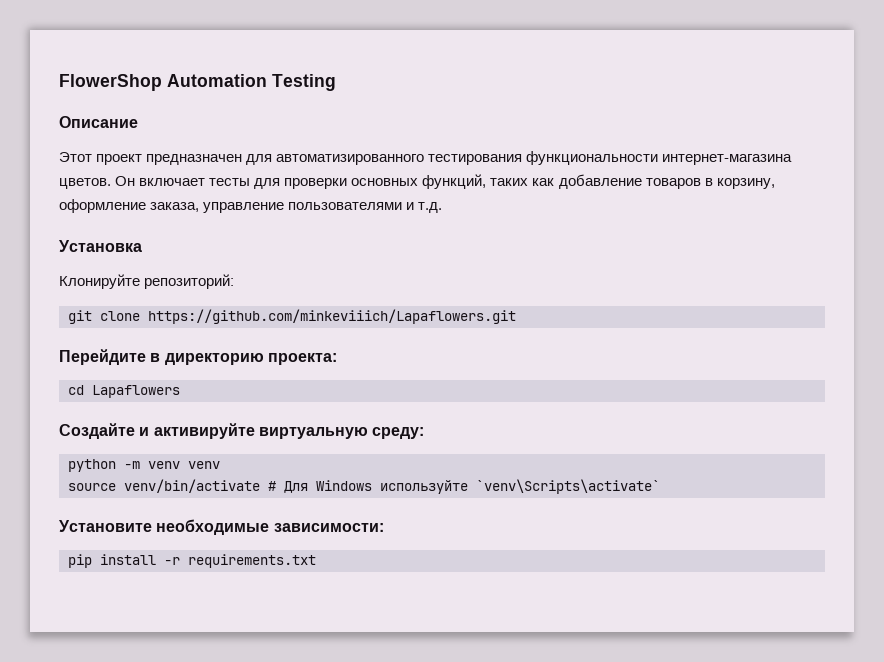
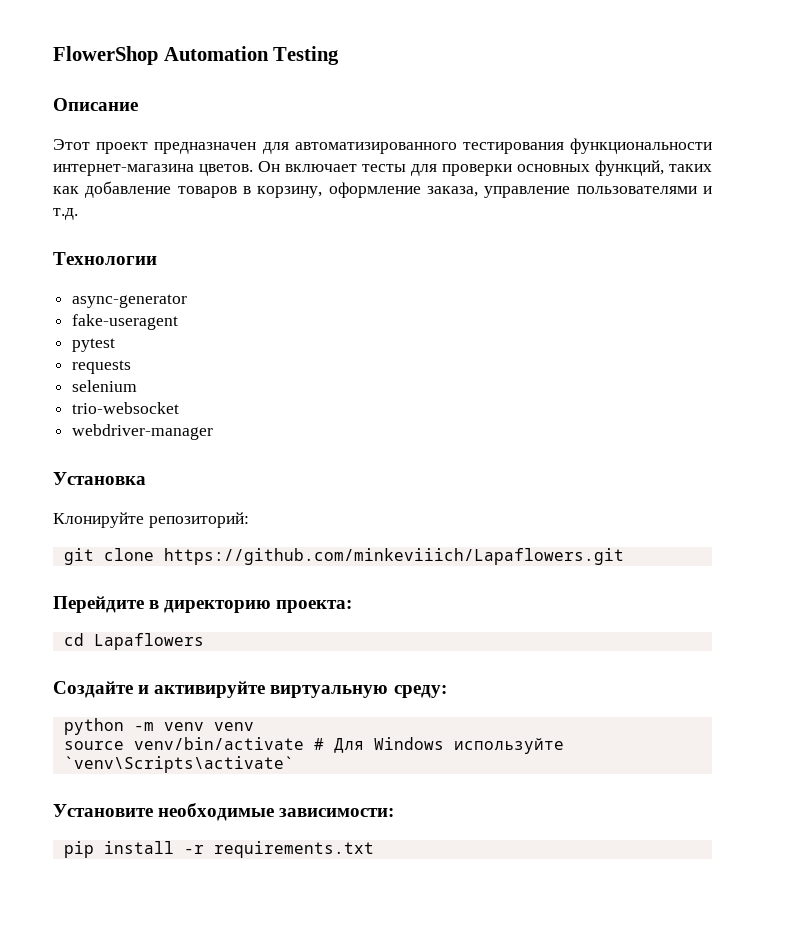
(443, 207) none -> [53,252,157,265] [72,294,188,308] [72,314,179,330] [72,338,116,352] [72,360,132,374] [72,380,138,392] [72,402,180,414] [72,424,214,440] // Технологии // async-generator // fake-useragent // pytest // requests // selenium // trio-websocket // webdriver-manager

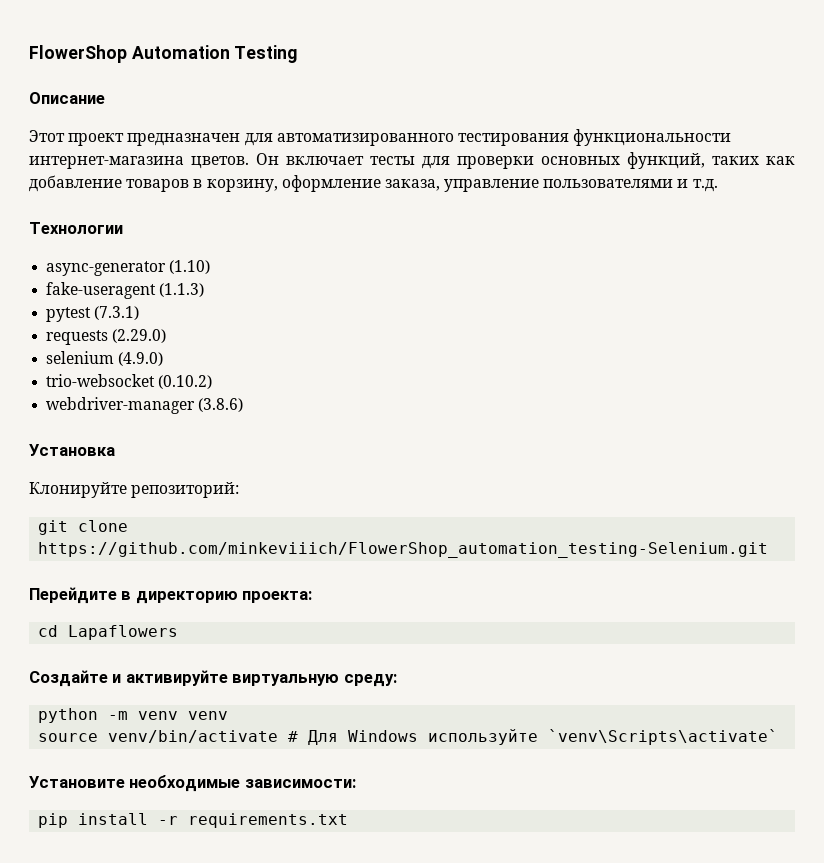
(188, 301) none -> [169,260,211,274] (1.10)
(179, 322) none -> [159,283,205,297] (1.1.3)
(116, 345) none -> [94,306,140,320] (7.3.1)
(132, 367) none -> [112,329,167,343] (2.29.0)
(138, 386) none -> [118,352,164,366] (4.9.0)
(180, 408) none -> [158,375,213,389] (0.10.2)
(214, 432) none -> [198,398,244,412] (3.8.6)
[163,548,624,565] https://github.com/minkeviiich/Lapaflowers.git -> [38,542,769,558] https://github.com/minkeviiich/FlowerShop_automation_testing-Selenium.git

